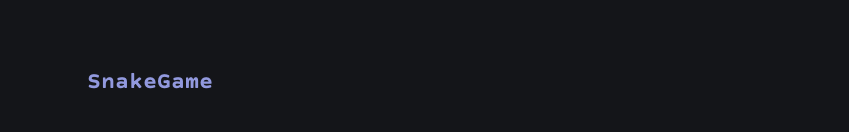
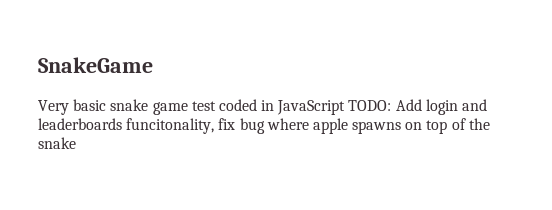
(213, 80) none -> [38,99,488,115] [38,118,490,134] [38,137,76,149] // Very basic snake game test coded in JavaScript TODO: Add login and leaderboards funcitonality, fix bug where apple spawns on top of the snake

